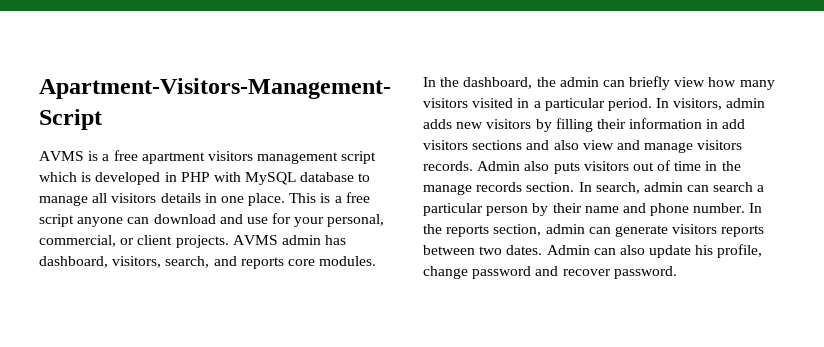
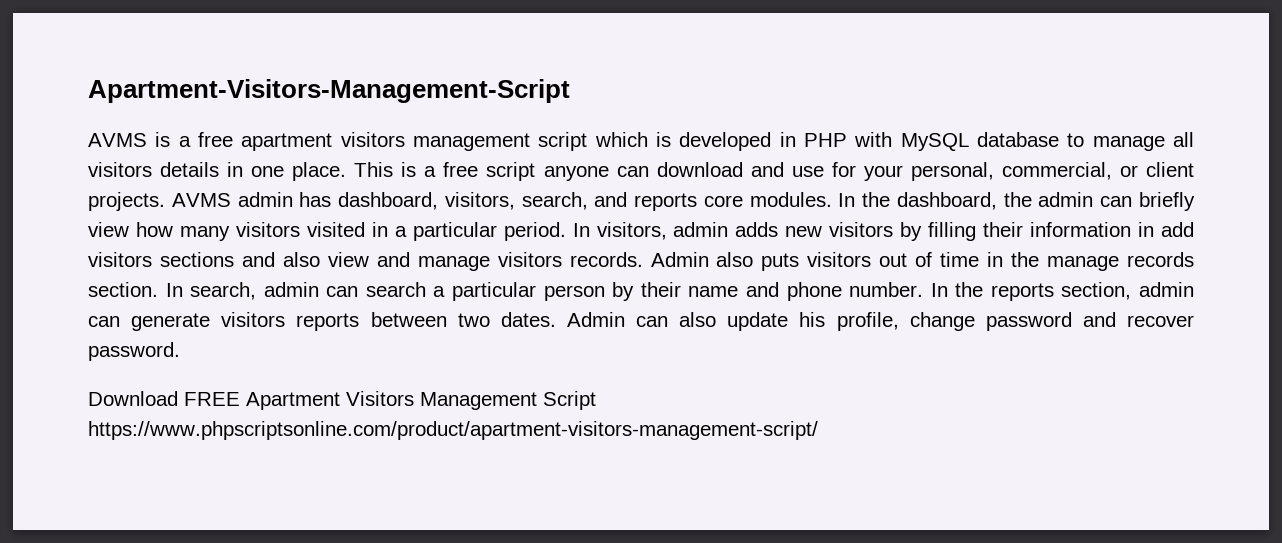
(677, 272) none -> [88,391,596,410] [88,421,818,440] // Download FREE Apartment Visitors Management Script https://www.phpscriptsonline.com/product/apartment-visitors-management-script/

